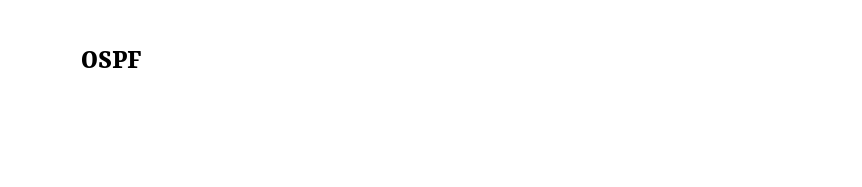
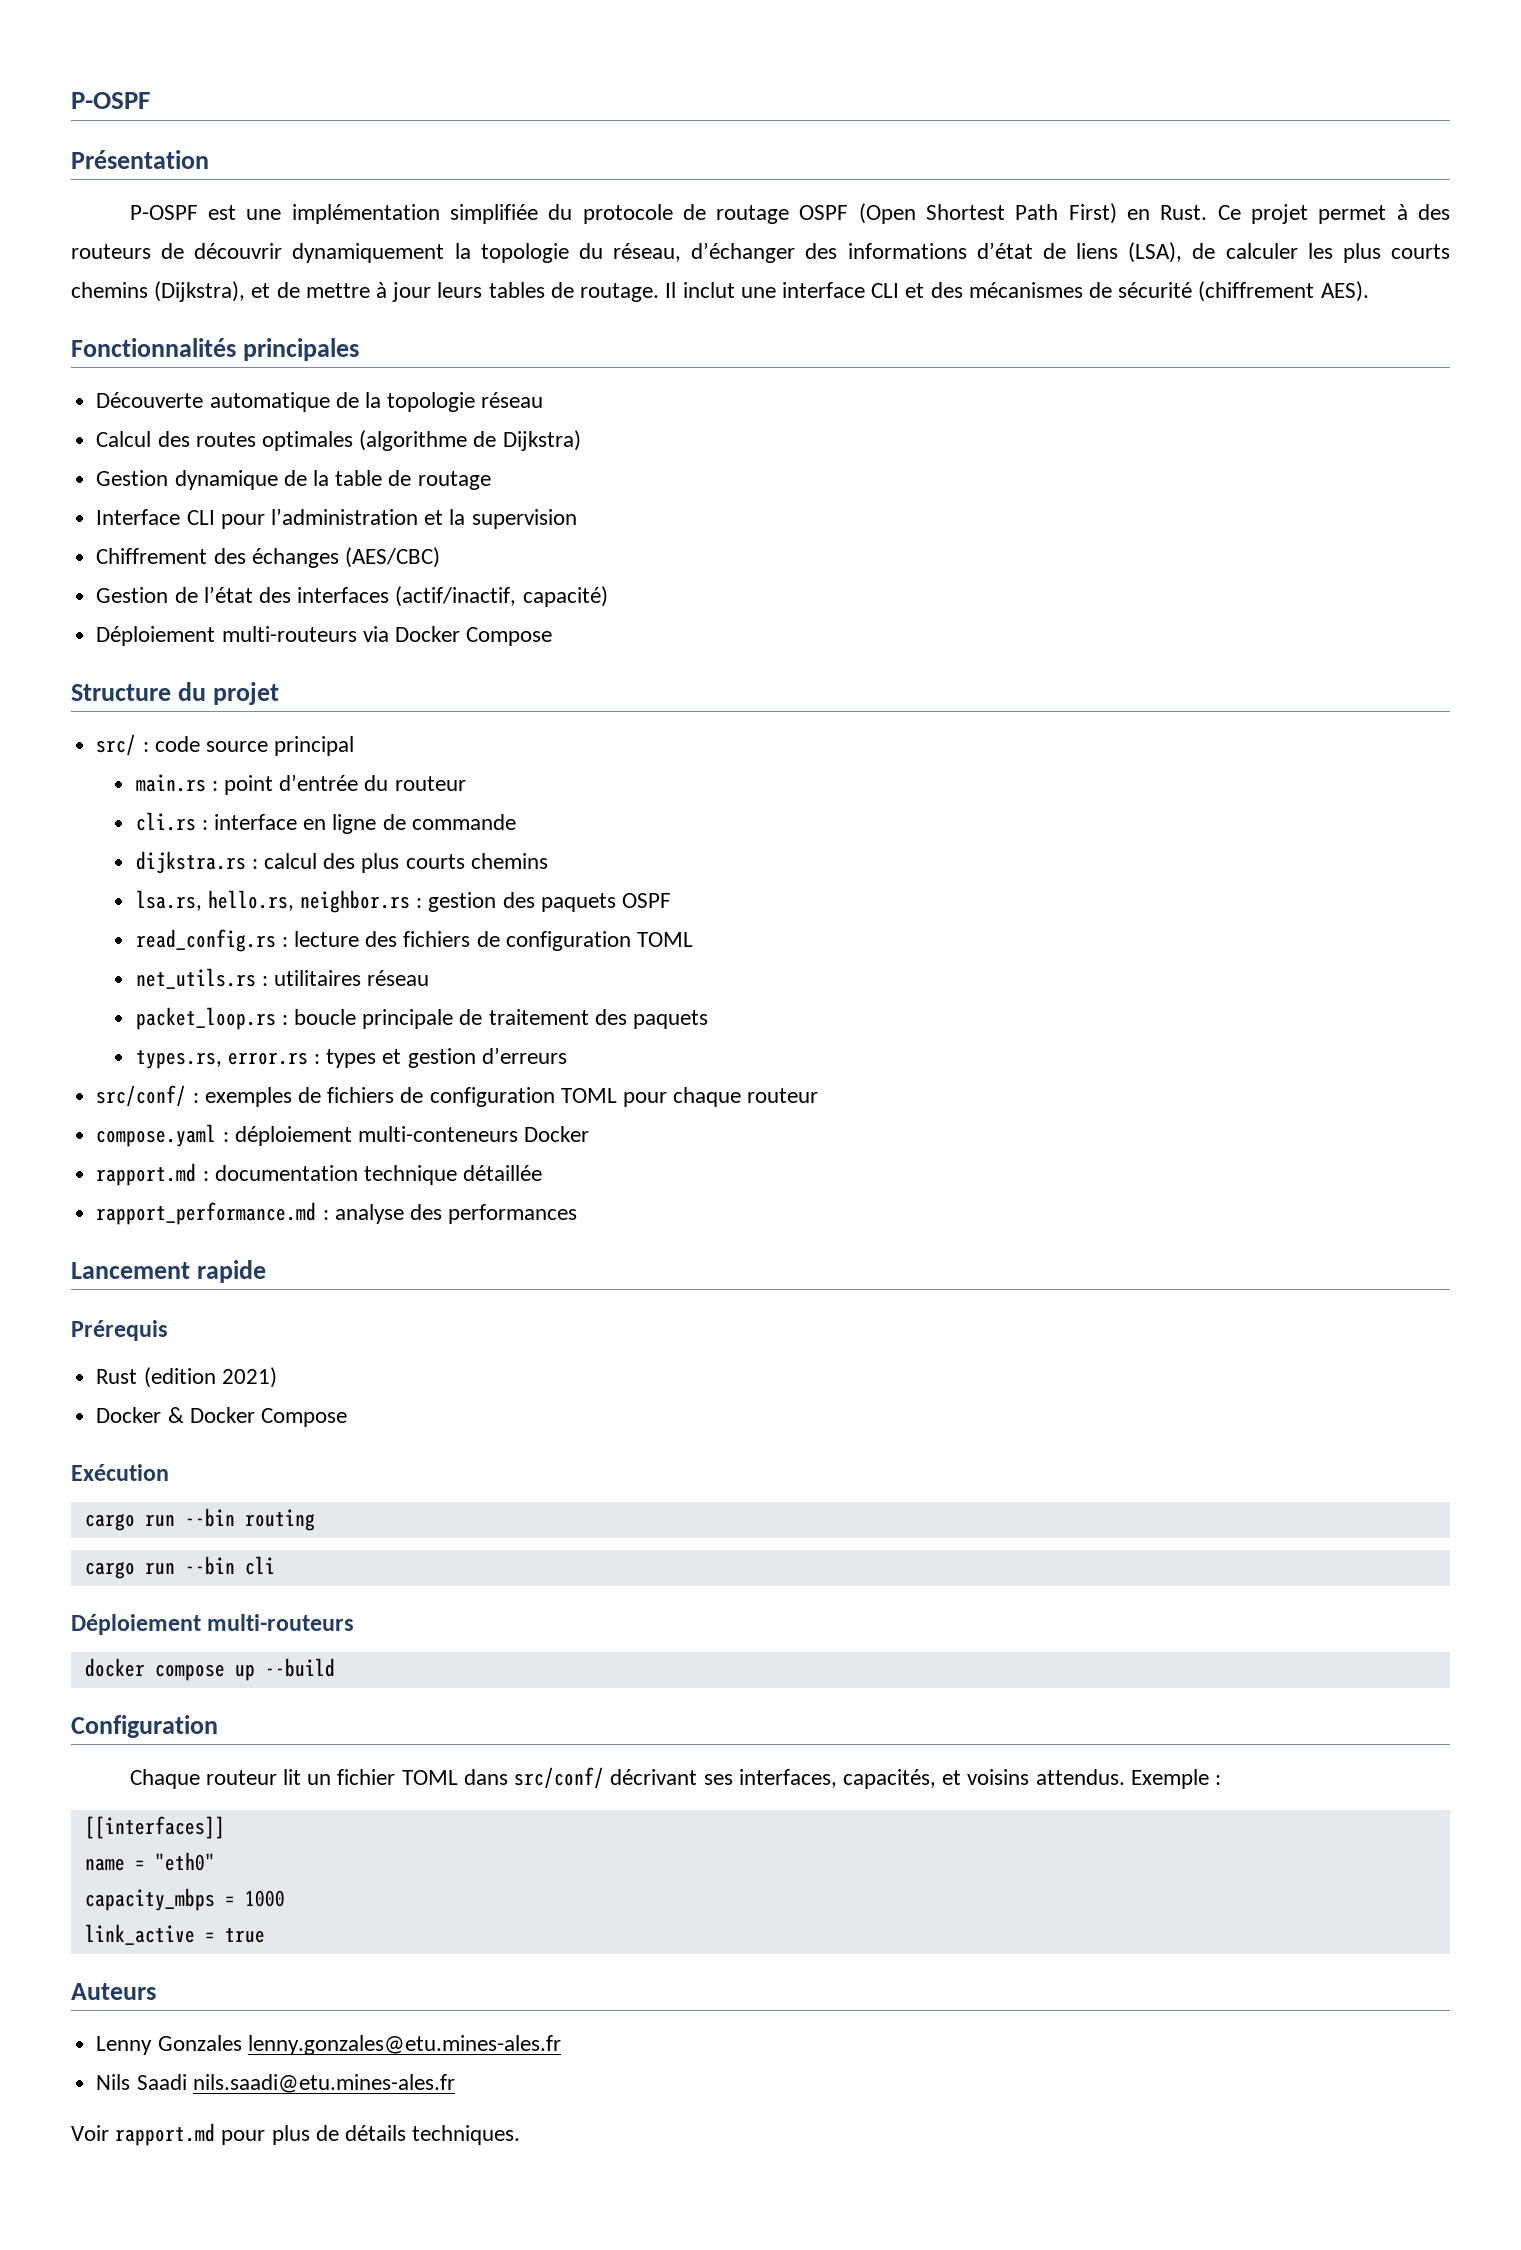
[81,51,141,68] OSPF -> [71,92,150,109] [71,150,209,169] [129,203,1450,224] [71,242,1450,263] [71,281,1369,302] [71,338,359,361] [96,392,544,412] [96,430,581,451] [96,470,491,490] [96,508,577,529] [96,547,440,568] [96,586,608,607] [96,626,553,646] [71,682,279,705] [96,734,355,756] [135,774,466,795] [135,812,516,834] [135,851,548,874] [135,890,672,913] [135,929,694,952] [135,968,430,989] [135,1007,709,1030] [135,1047,567,1069] [96,1085,819,1107] [96,1124,590,1147] [96,1163,543,1186] [96,1202,578,1225] [71,1260,266,1283] [71,1320,168,1341] [96,1367,277,1388] [96,1407,347,1427] [71,1464,169,1481] [84,1508,315,1531] [84,1556,275,1579] [71,1614,355,1635] [84,1658,335,1681] [71,1715,218,1738] [129,1767,1221,1789] [84,1816,225,1839] [84,1852,215,1871] [84,1888,285,1911] [84,1924,265,1945] [71,1983,156,2000] [96,2035,561,2055] [96,2074,455,2093] [71,2123,521,2146] P-OSPF // Présentation // P-OSPF est une implémentation simplifiée du protocole de routage OSPF (Open Shortest Path First) en Rust. Ce projet permet à des routeurs de découvrir dynamiquement la topologie du réseau, d’échanger des informations d’état de liens (LSA), de calculer les plus courts chemins (Dijkstra), et de mettre à jour leurs tables de routage. Il inclut une interface CLI et des mécanismes de sécurité (chiffrement AES). // Fonctionnalités principales // Découverte automatique de la topologie réseau // Calcul des routes optimales (algorithme de Dijkstra) // Gestion dynamique de la table de routage // Interface CLI pour l’administration et la supervision // Chiffrement des échanges (AES/CBC) // Gestion de l’état des interfaces (actif/inactif, capacité) // Déploiement multi-routeurs via Docker Compose // Structure du projet // src/ : code source principal // main.rs : point d’entrée du routeur // cli.rs : interface en ligne de commande // dijkstra.rs : calcul des plus courts chemins // lsa.rs, hello.rs, neighbor.rs : gestion des paquets OSPF // read_config.rs : lecture des fichiers de configuration TOML // net_utils.rs : utilitaires réseau // packet_loop.rs : boucle principale de traitement des paquets // types.rs, error.rs : types et gestion d’erreurs // src/conf/ : exemples de fichiers de configuration TOML pour chaque routeur // compose.yaml : déploiement multi-conteneurs Docker // rapport.md : documentation technique détaillée // rapport_performance.md : analyse des performances // Lancement rapide // Prérequis // Rust (edition 2021) // Docker & Docker Compose // Exécution // cargo run --bin routing // cargo run --bin cli // Déploiement multi-routeurs // docker compose up --build // Configuration // Chaque routeur lit un fichier TOML dans src/conf/ décrivant ses interfaces, capacités, et voisins attendus. Exemple : // [[interfaces]] // name = "eth0" // capacity_mbps = 1000 // link_active = true // Auteurs // Lenny Gonzales lenny.gonzales@etu.mines-ales.fr // Nils Saadi nils.saadi@etu.mines-ales.fr // Voir rapport.md pour plus de détails techniques.

